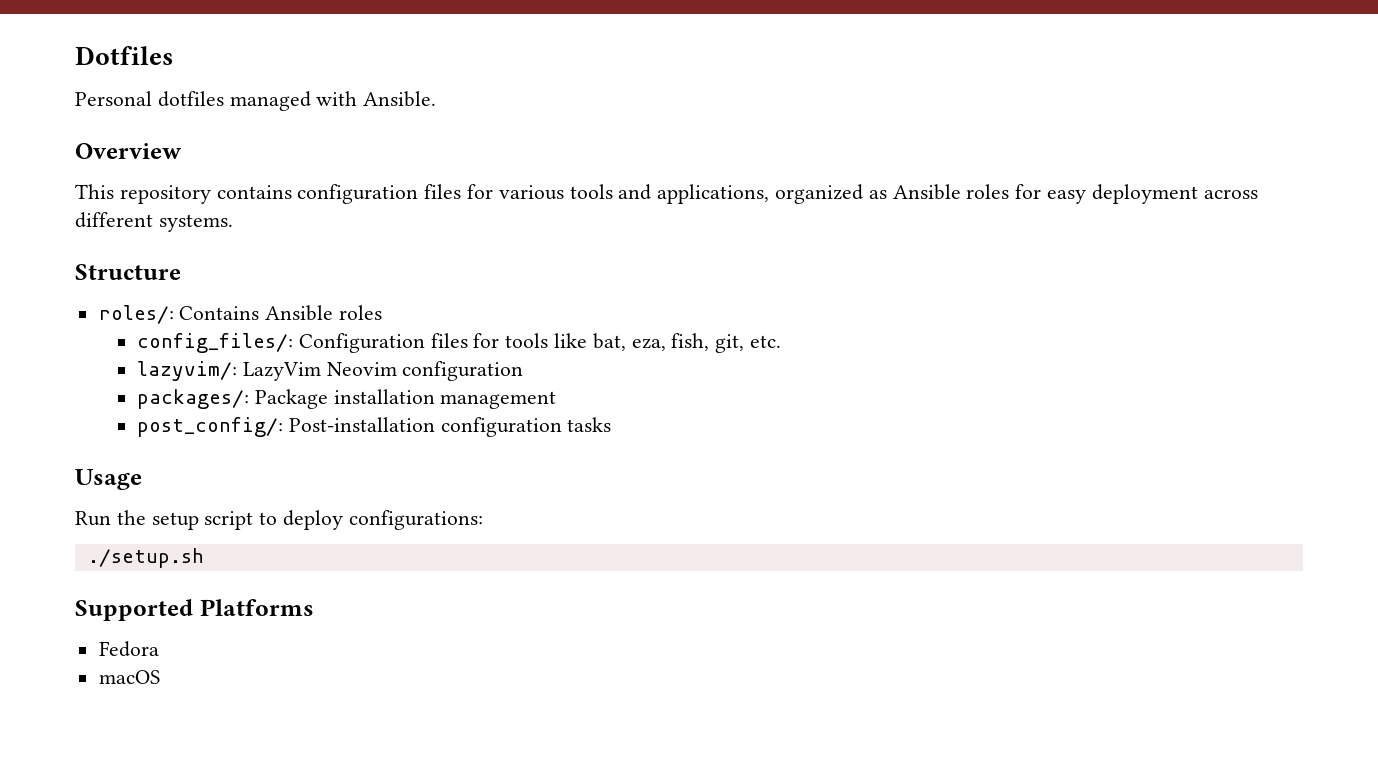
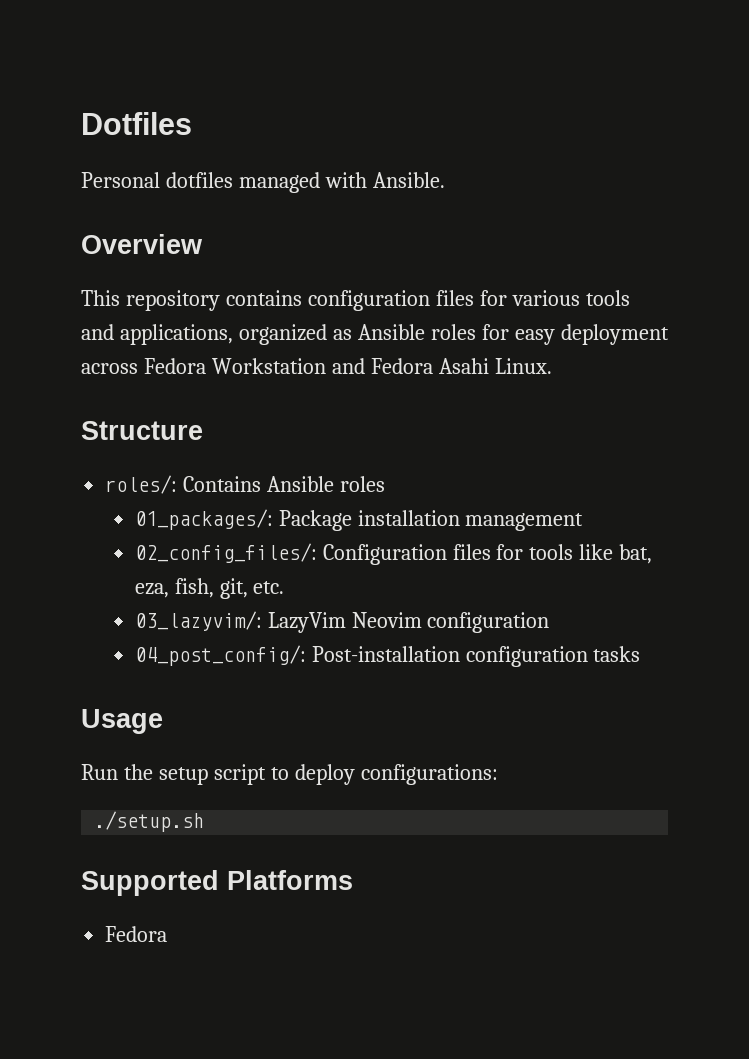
[75,212,233,232] different systems. -> [143,358,552,374] Fedora Workstation and Fedora Asahi Linux.
[137,333,294,353] config_files/: -> [134,509,584,531] [134,543,317,563] 01_packages/: Package installation management // 02_config_files/:
[137,361,238,381] lazyvim/: -> [134,611,262,631] 03_lazyvim/:
[137,389,557,409] [137,417,284,437] packages/: Package installation management // post_config/: -> [134,645,306,666] 04_post_config/:
[98,670,160,684] // macOS -> (168, 934) none

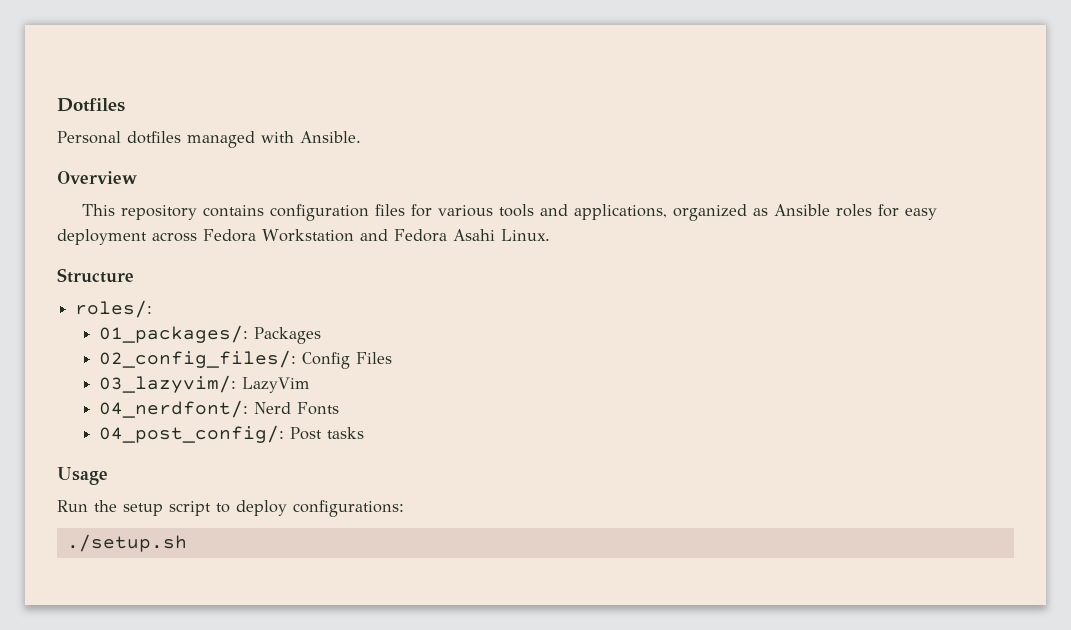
[183,476,386,492] [134,509,584,531] [134,543,653,565] [134,578,285,599] Contains Ansible roles // 01_packages/: Package installation management // 02_config_files/: Configuration files for tools like bat, eza, fish, git, etc. -> [98,325,321,344] [98,350,392,369] // 01_packages/: Packages // 02_config_files/: Config Files
[351,612,550,633] Neovim configuration -> [98,400,339,418] // 04_nerdfont/: Nerd Fonts
[311,646,588,667] Post-installation configuration -> [289,427,322,440] Post
[81,870,353,896] [105,926,168,942] // Supported Platforms // Fedora -> (187, 543) none

